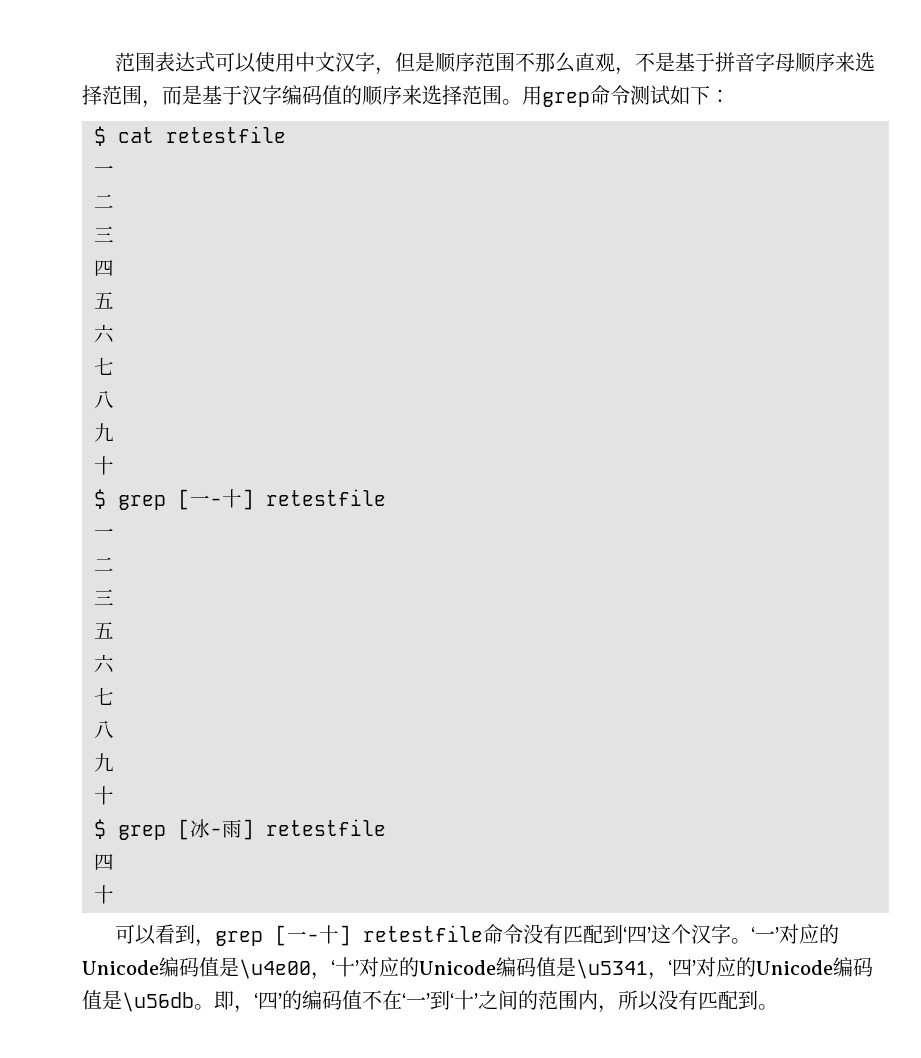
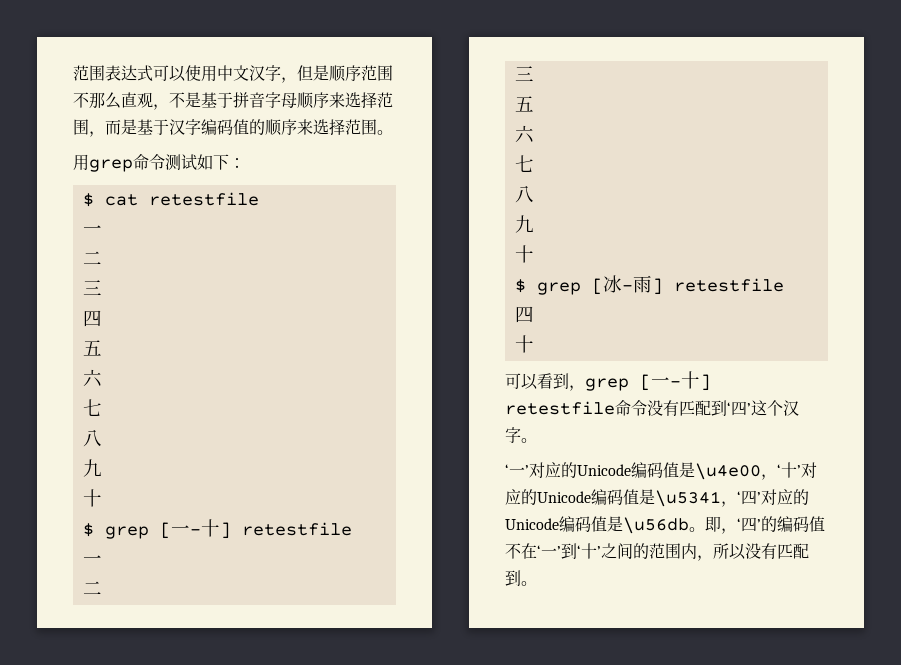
(522, 102) none -> (393, 132) //
(751, 941) none -> (537, 440) //

